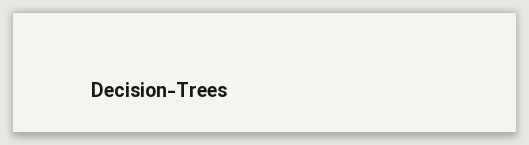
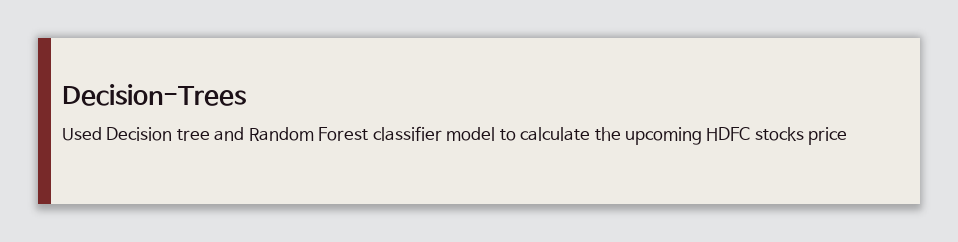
(227, 89) none -> [62,126,848,145] // Used Decision tree and Random Forest classifier model to calculate the upcoming HDFC stocks price

